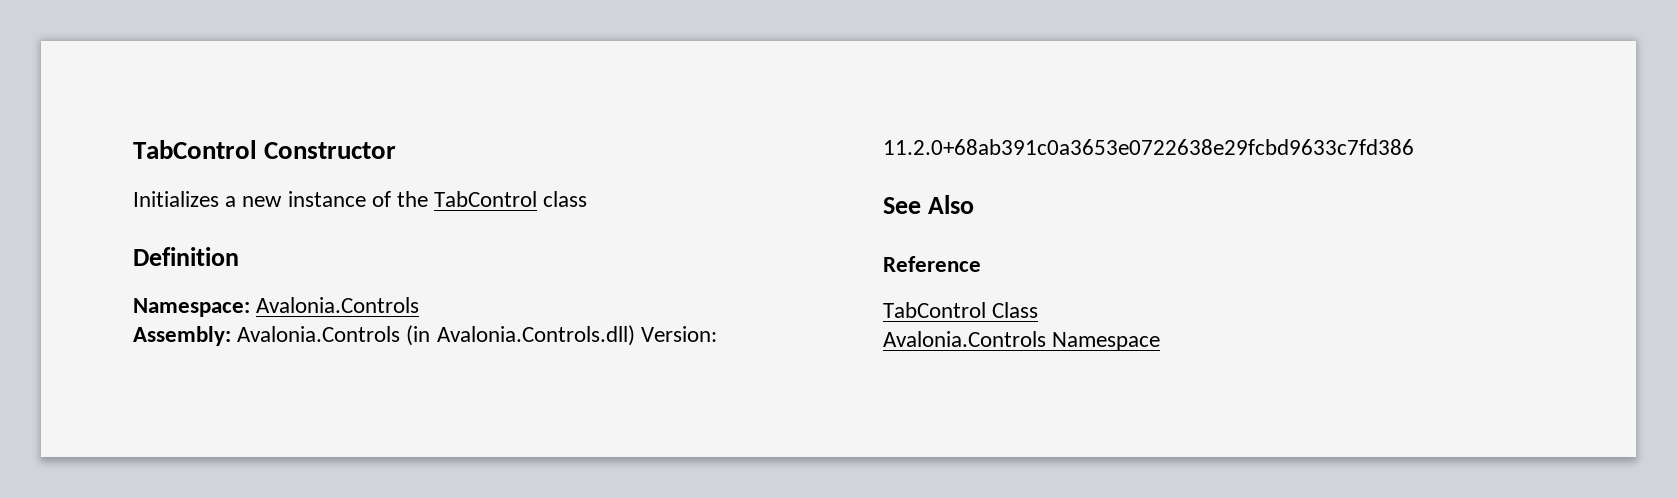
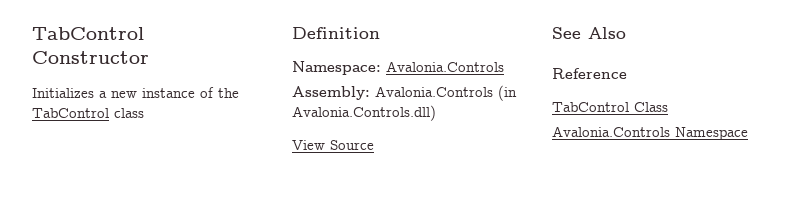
[640,326,717,342] [883,139,1414,155] Version: 11.2.0+68ab391c0a3653e0722638e29fcbd9633c7fd386 -> [292,140,374,150] // View Source

